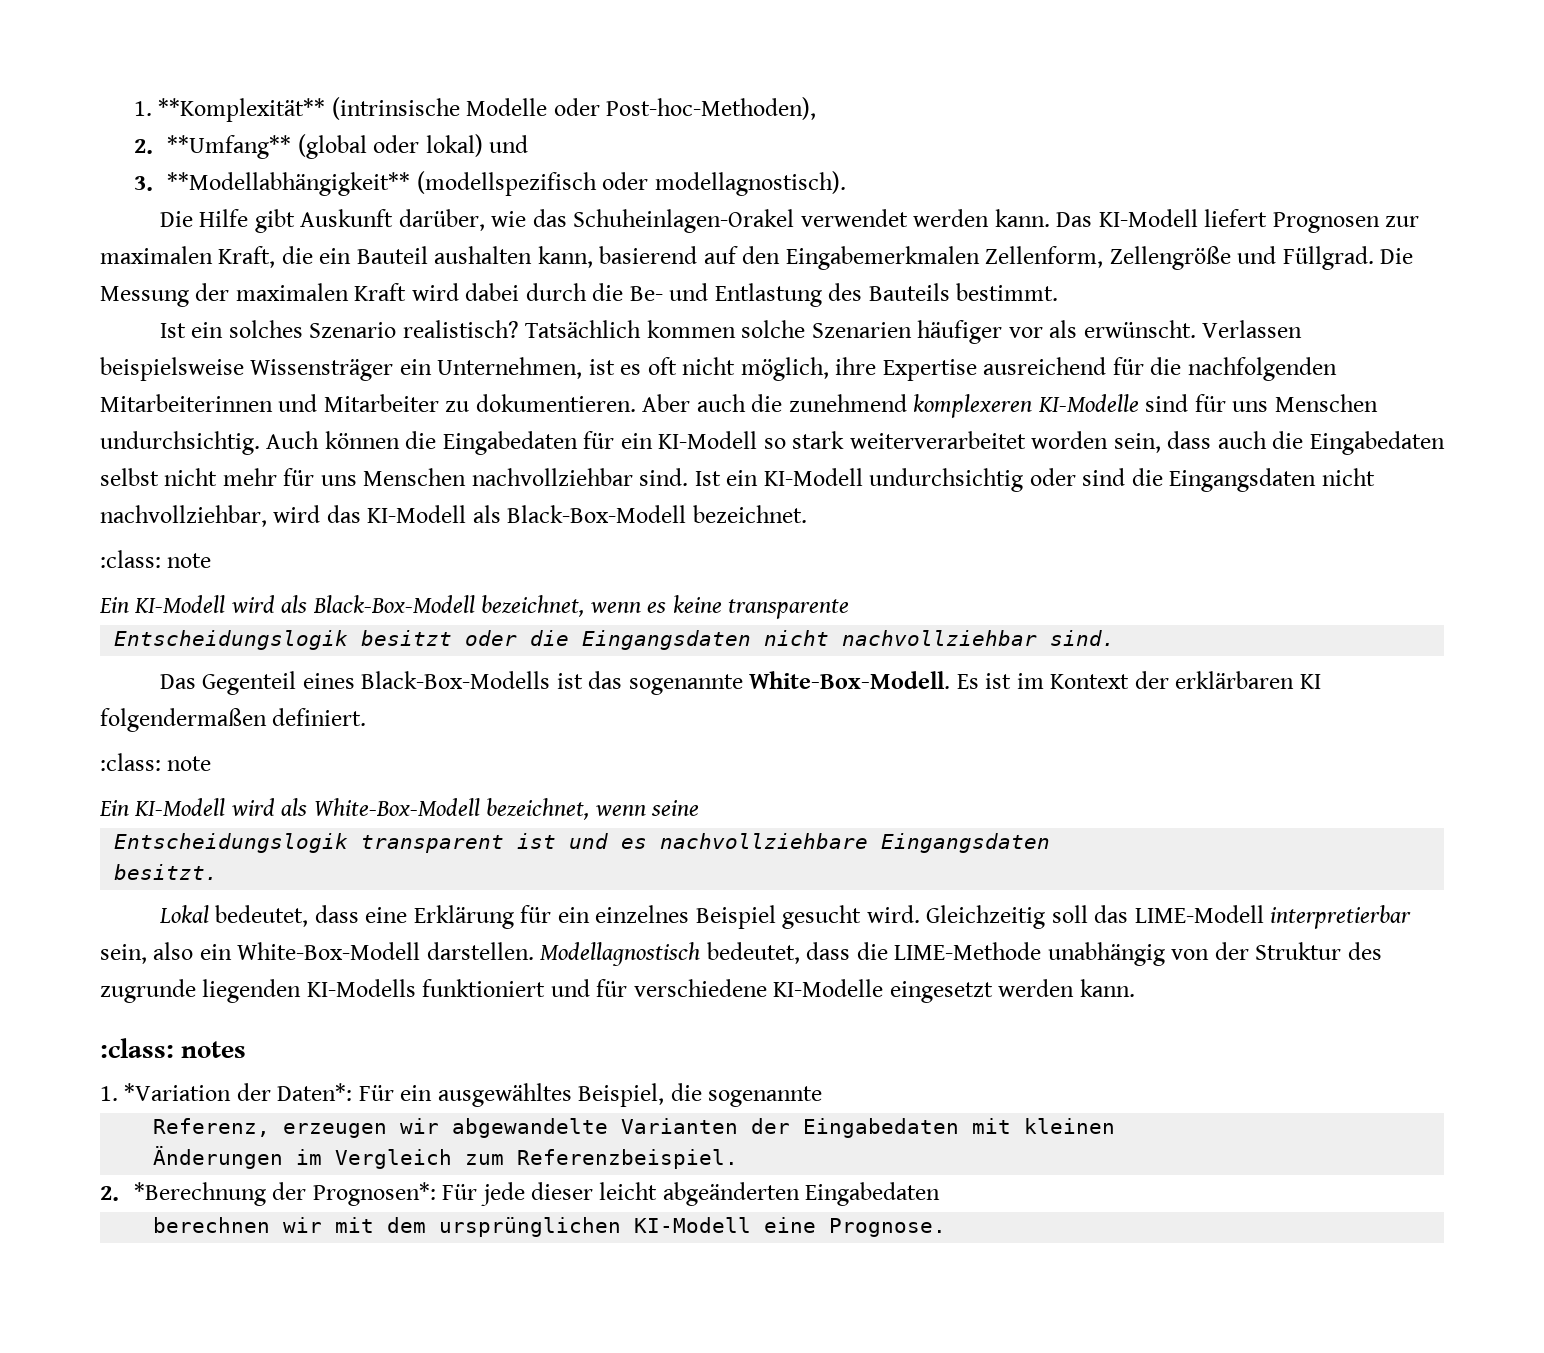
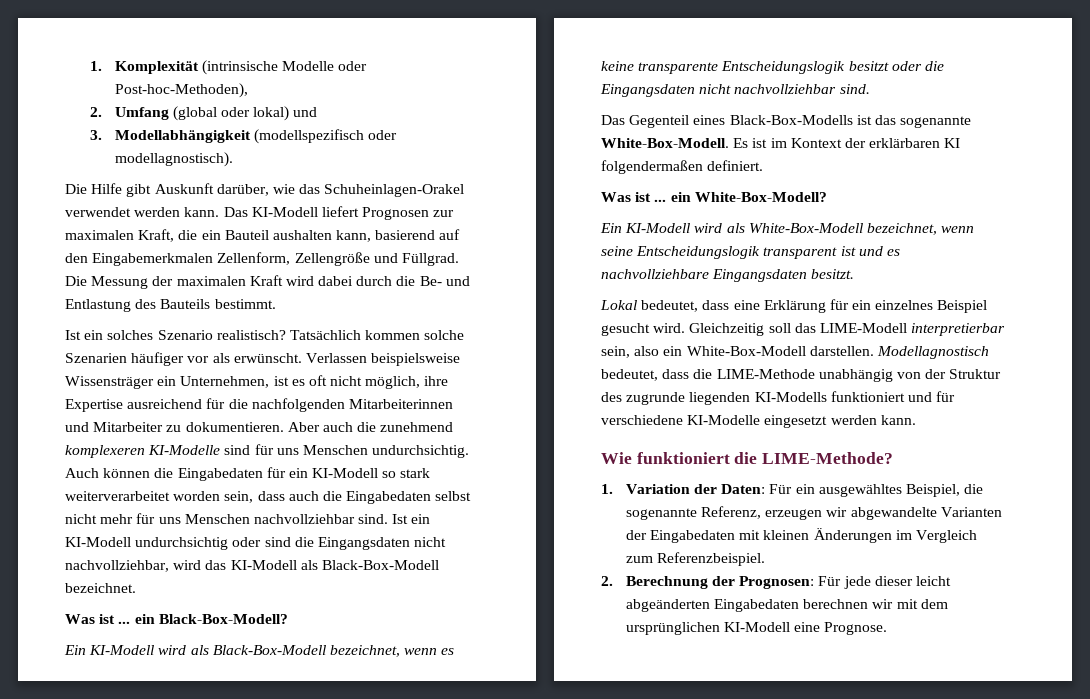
[133,98,326,122] 1. **Komplexität** -> [89,61,199,74] 1. Komplexität
[167,135,292,159] **Umfang** -> [114,107,169,120] Umfang
[167,172,411,196] **Modellabhängigkeit** -> [114,130,251,143] Modellabhängigkeit
[100,550,212,568] :class: note -> [65,614,288,624] Was ist ... ein Black-Box-Modell?
(850, 609) // -> (719, 68) none
[100,753,212,771] :class: note -> [601,192,827,202] Was ist ... ein White-Box-Modell?
(700, 808) // -> (633, 251) none
(1051, 843) // -> (808, 275) none
[100,1038,247,1058] [100,1083,353,1101] :class: notes // 1. *Variation der Daten*: -> [601,452,894,464] [601,484,766,494] Wie funktioniert die LIME-Methode? // 1. Variation der Daten:
(823, 1096) // -> (697, 514) none
(1116, 1126) // -> (810, 535) none
[133,1182,436,1206] *Berechnung der Prognosen*: -> [625,576,815,589] Berechnung der Prognosen:
(941, 1194) // -> (800, 605) none

